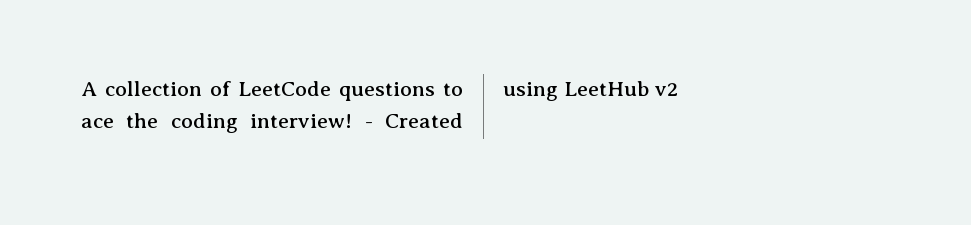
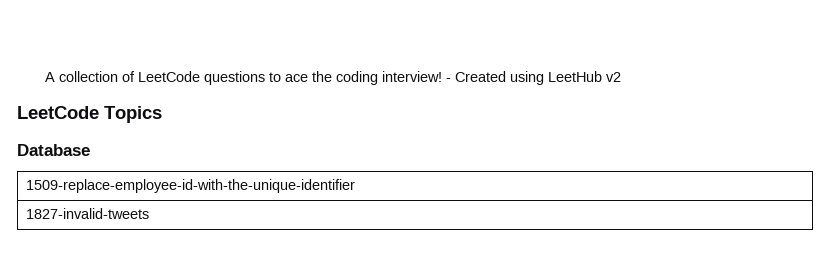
(678, 89) none -> [17,106,162,123] [17,144,90,156] [26,179,356,193] [26,208,150,219] // LeetCode Topics // Database // 1509-replace-employee-id-with-the-unique-identifier // 1827-invalid-tweets

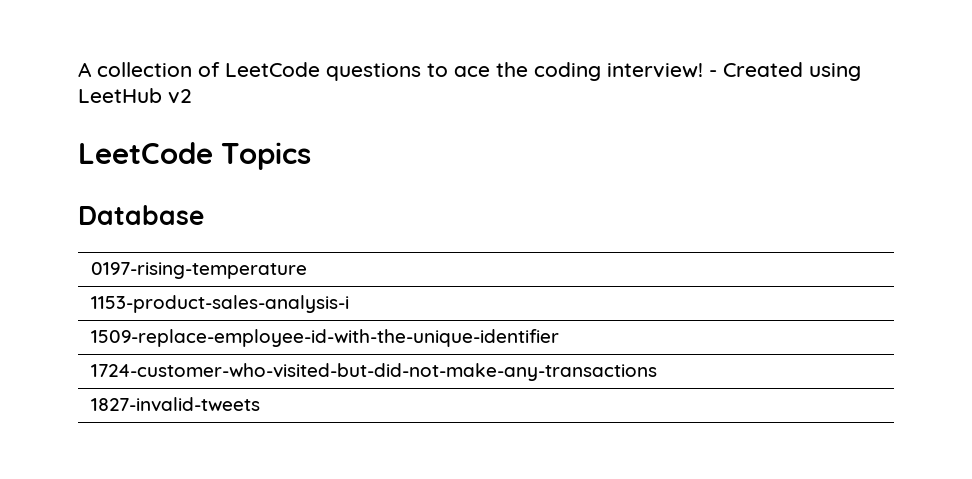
(90, 150) none -> [90,262,307,279] [90,295,349,313] // 0197-rising-temperature // 1153-product-sales-analysis-i
(356, 186) none -> [90,363,657,381] // 1724-customer-who-visited-but-did-not-make-any-transactions

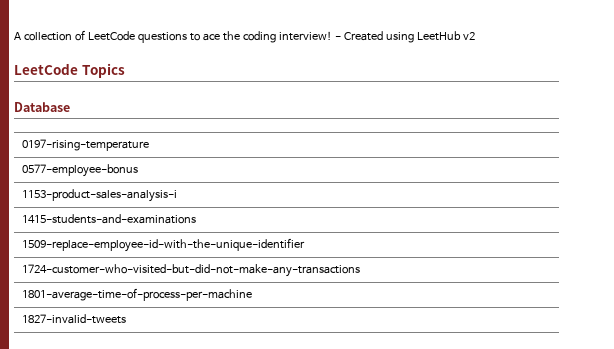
(307, 270) none -> [22,164,139,177] // 0577-employee-bonus
(349, 304) none -> [22,214,197,224] // 1415-students-and-examinations
(657, 372) none -> [22,288,253,301] // 1801-average-time-of-process-per-machine

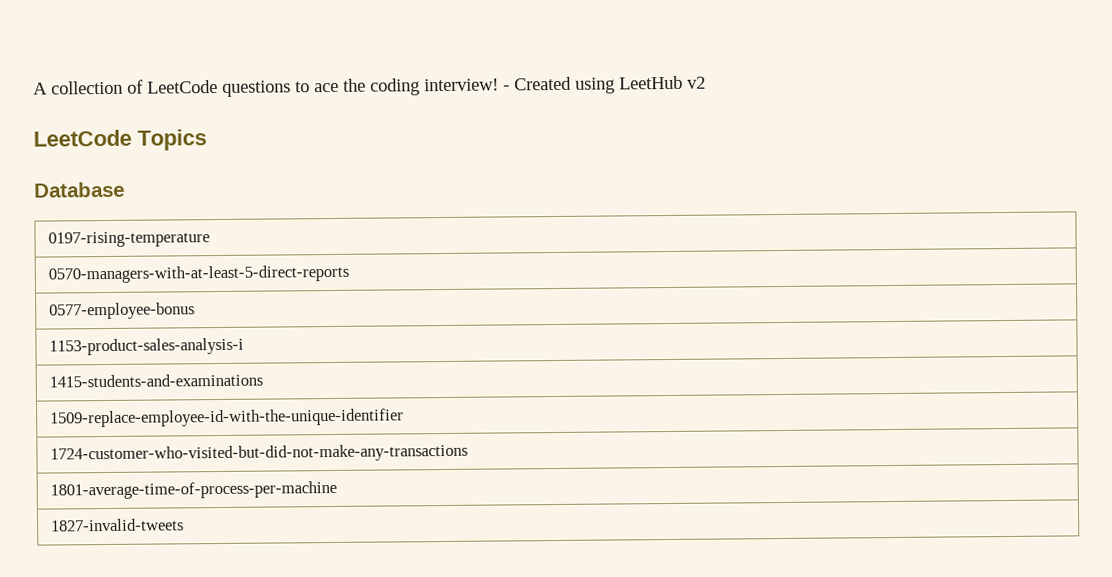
(150, 145) none -> [48,264,350,284] // 0570-managers-with-at-least-5-direct-reports

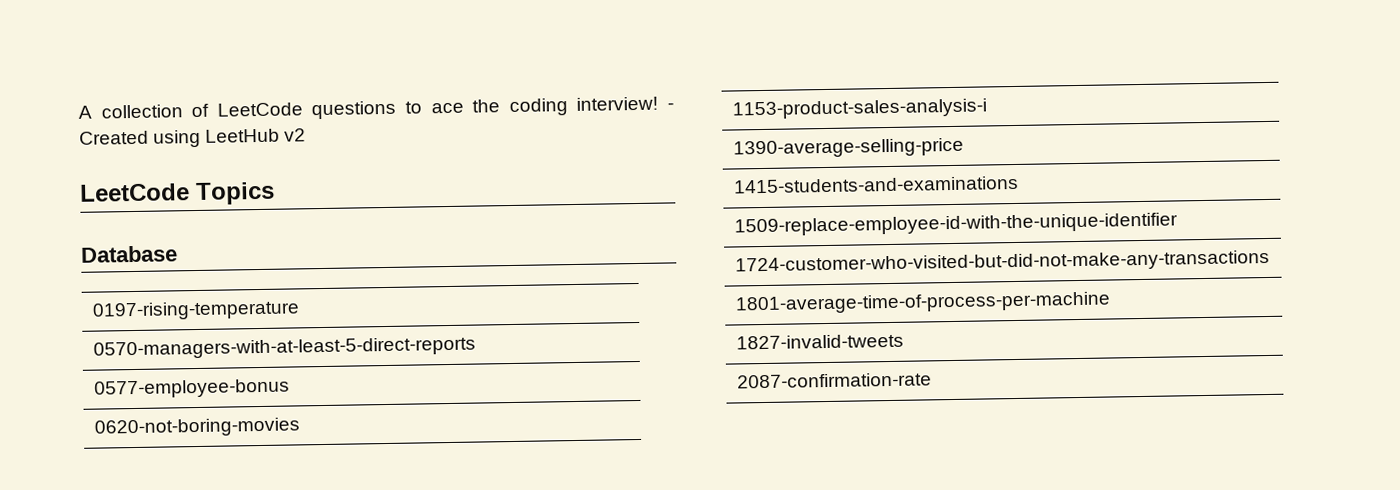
(196, 311) none -> [93,417,300,438] // 0620-not-boring-movies
(245, 346) none -> [732,137,964,159] // 1390-average-selling-price
(185, 525) none -> [736,372,932,389] // 2087-confirmation-rate

